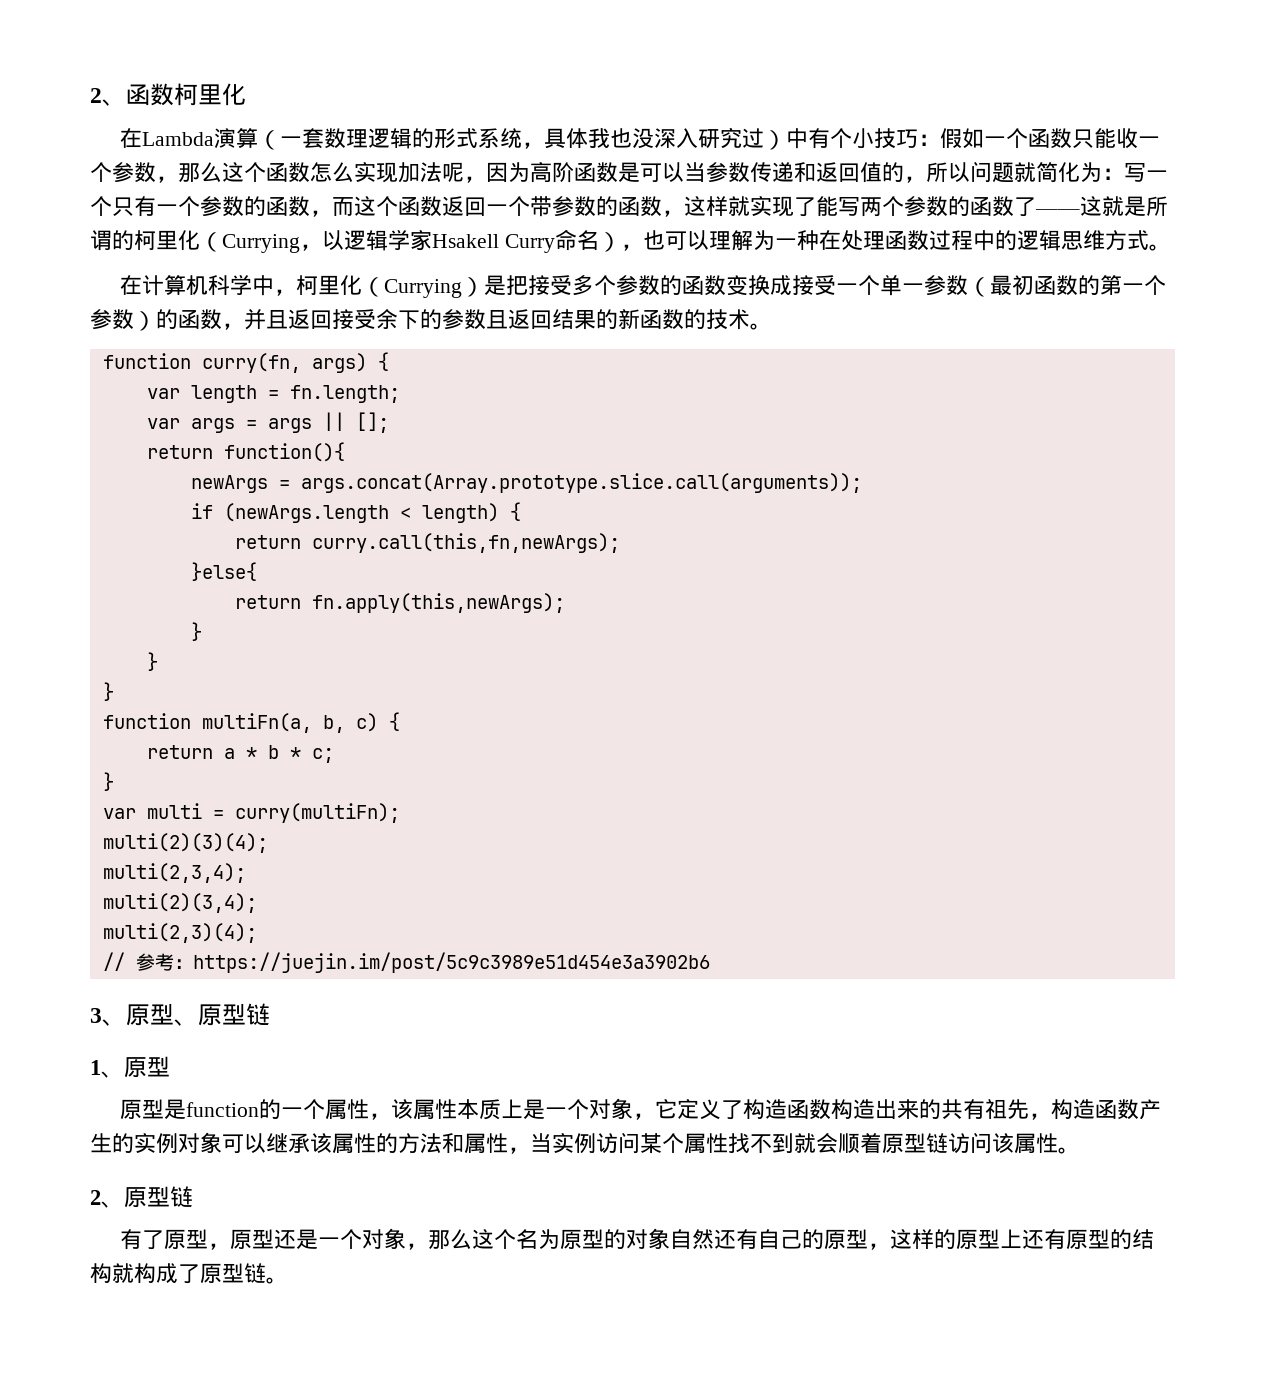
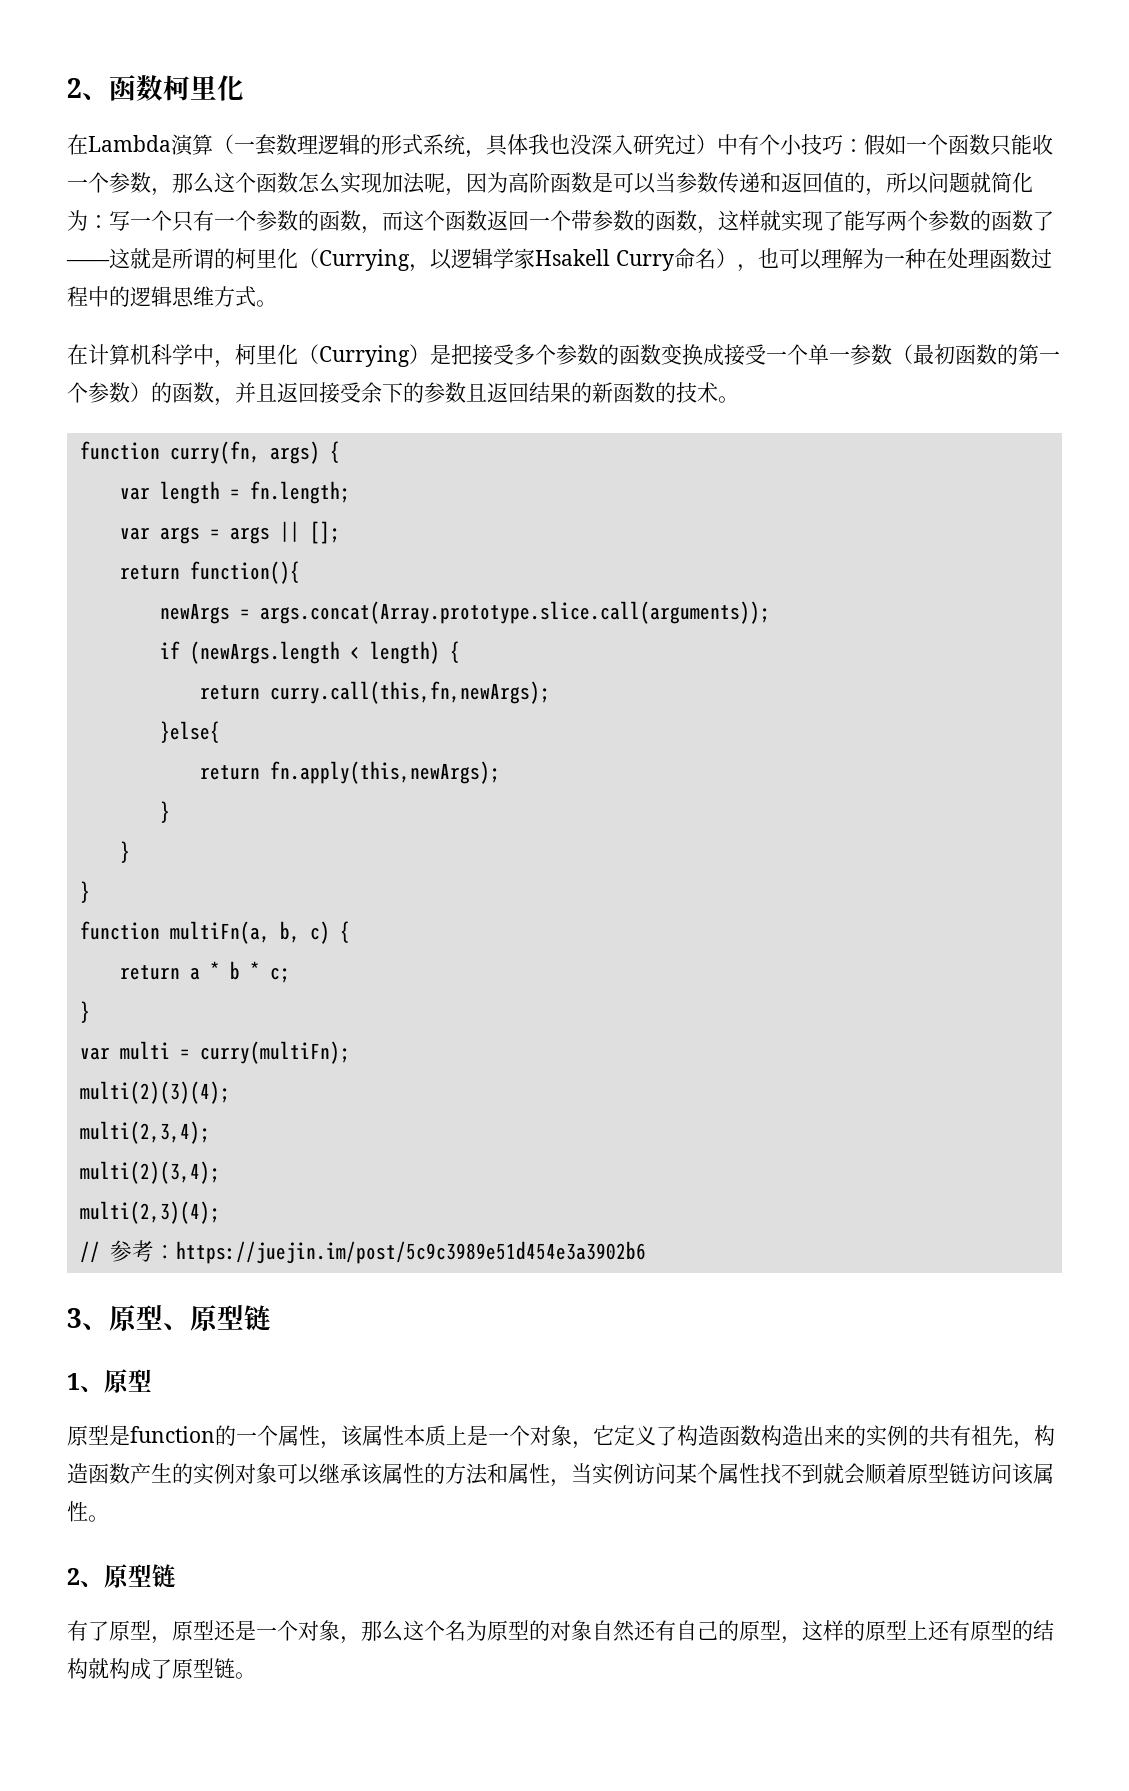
(942, 1109) none -> [866,1425,929,1447] 实例的

